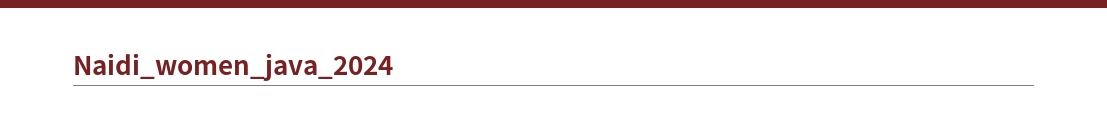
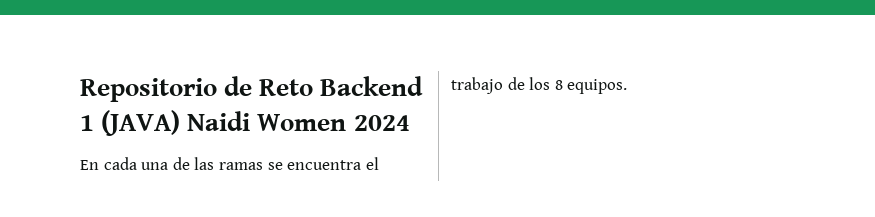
[73,53,393,81] Naidi_women_java_2024 -> [80,76,424,102] [80,110,410,136] [80,157,379,170] [451,77,628,94] Repositorio de Reto Backend 1 (JAVA) Naidi Women 2024 // En cada una de las ramas se encuentra el trabajo de los 8 equipos.

